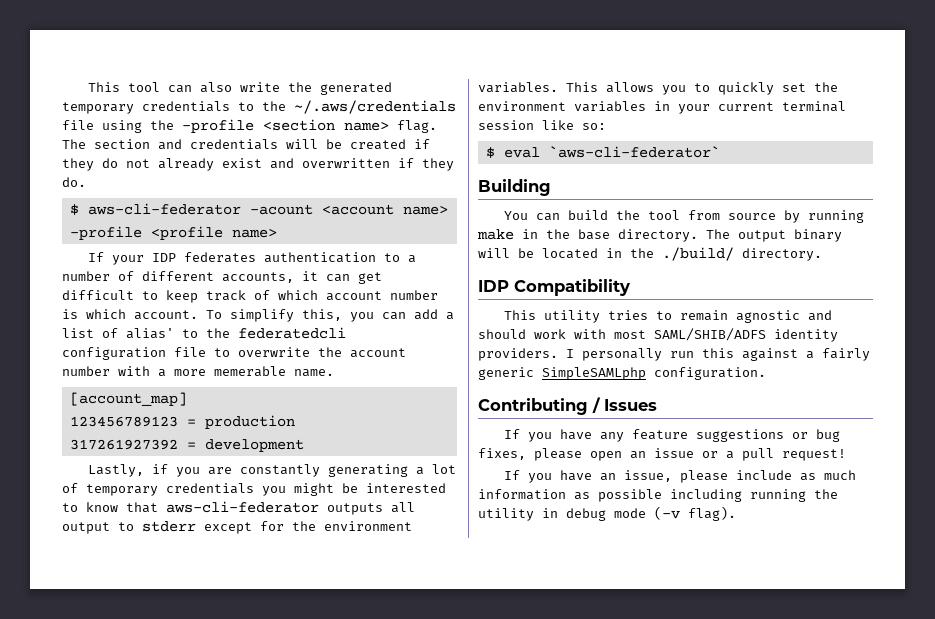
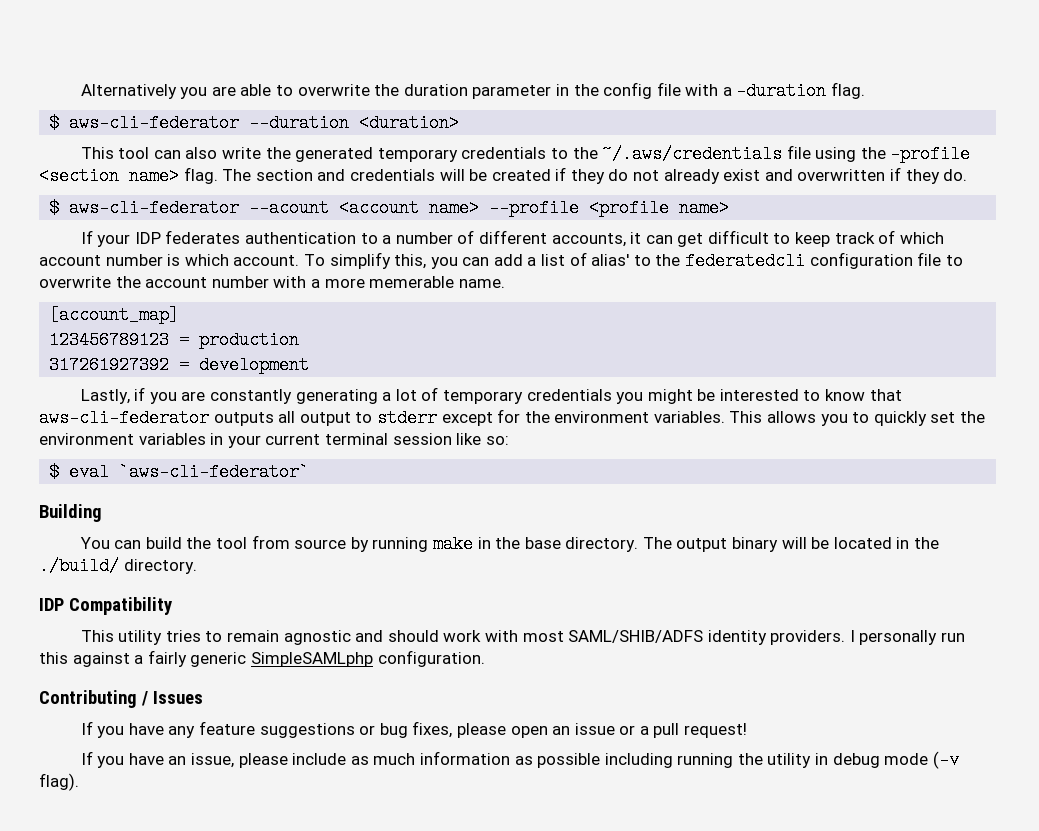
(88, 87) none -> [80,82,866,100] [49,114,460,132] Alternatively you are able to overwrite the duration parameter in the config file with a -duration flag. // $ aws-cli-federator --duration <duration> //
[249,204,313,215] -acount -> [249,199,330,217] --acount
[69,226,142,240] -profile -> [489,199,580,217] --profile

